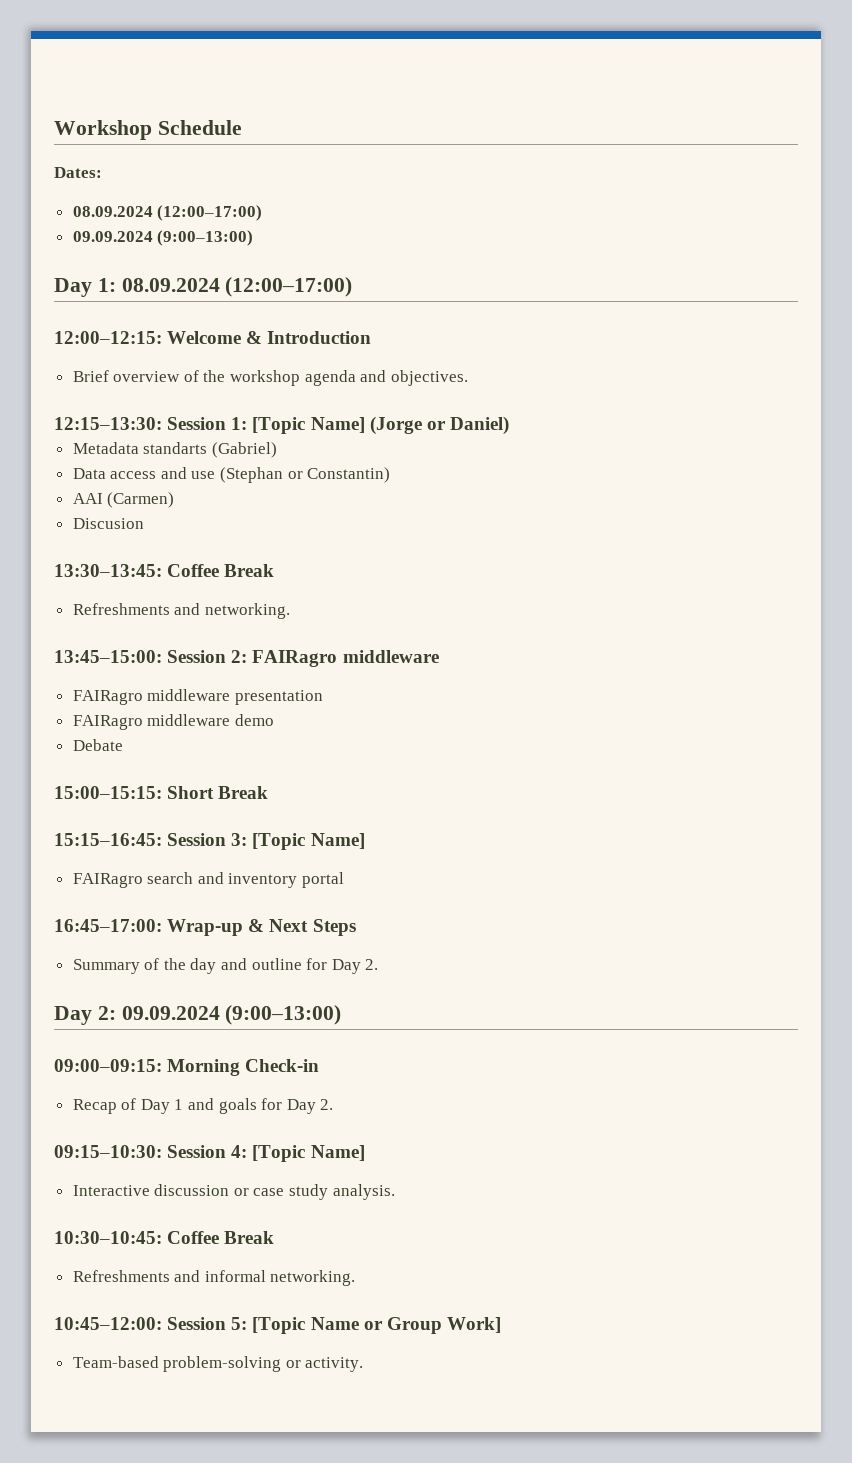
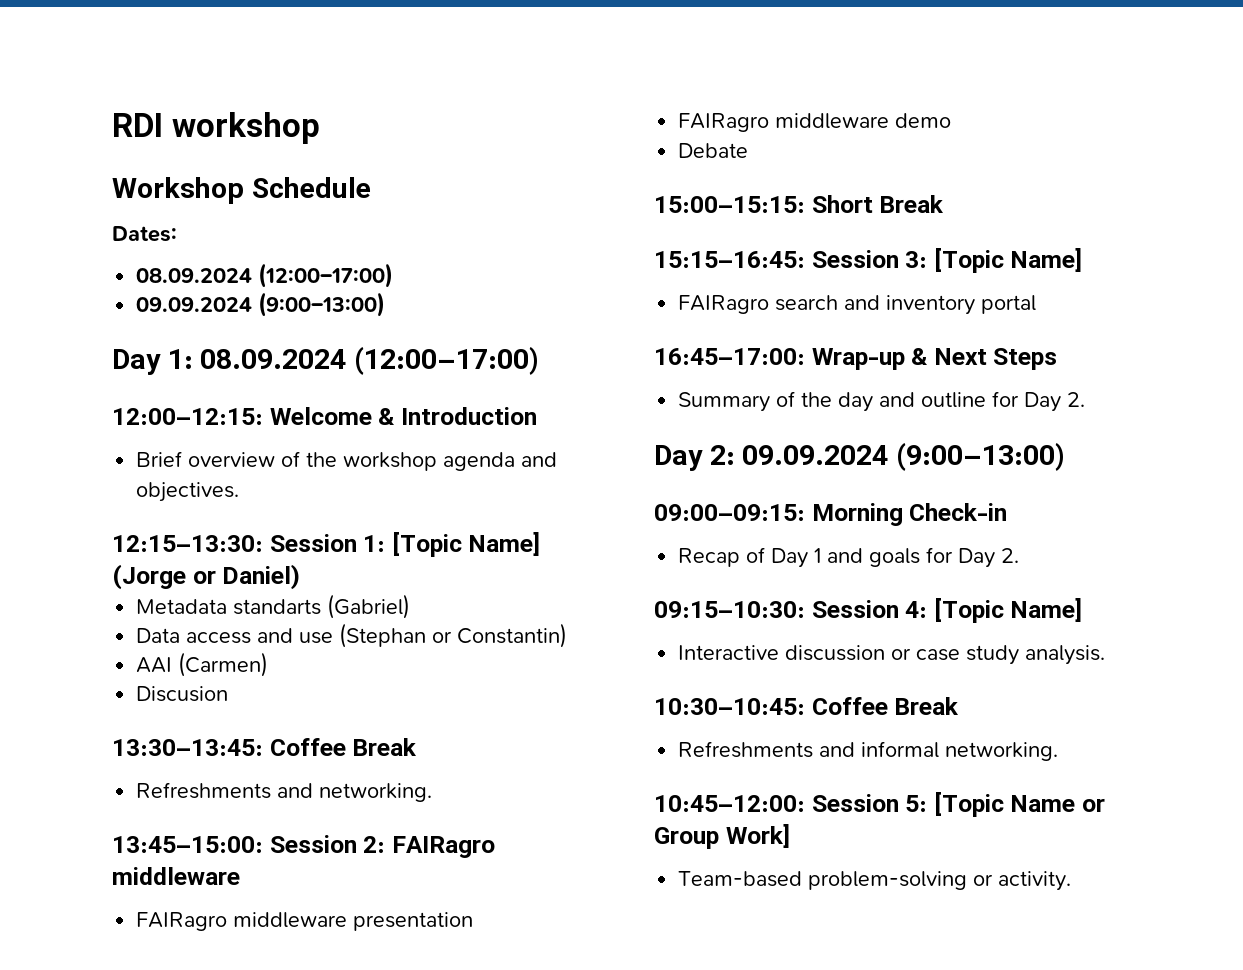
(54, 130) none -> [112,112,320,144] RDI workshop //

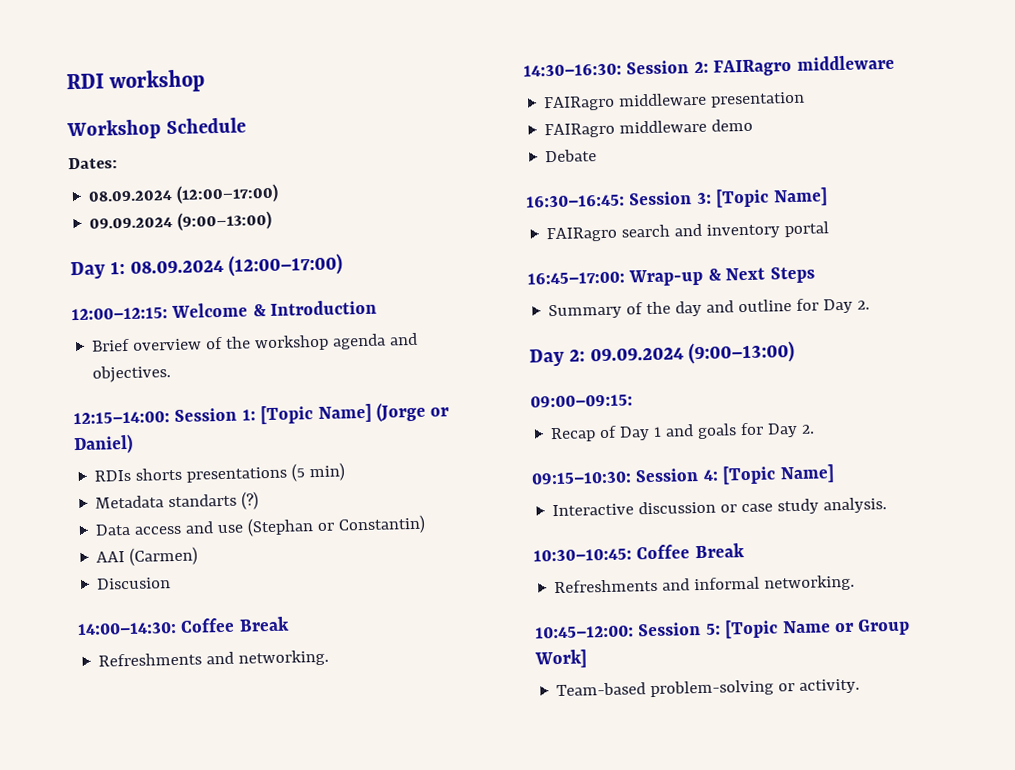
[112,535,263,552] 12:15–13:30: -> [73,411,170,425] 12:15–14:00:
(301, 577) none -> [94,462,346,483] // RDIs shorts presentations (5 min)
[327,594,411,619] (Gabriel) -> [241,491,260,510] (?)
[112,739,263,756] 13:30–13:45: -> [77,621,177,636] 14:00–14:30:
[112,836,263,853] 13:45–15:00: -> [523,63,622,77] 14:30–16:30:
[654,195,945,213] [654,251,805,268] 15:00–15:15: Short Break // 15:15–16:45: -> [526,194,625,208] 16:30–16:45:
[811,503,1008,526] Morning Check-in -> (633, 401) none

